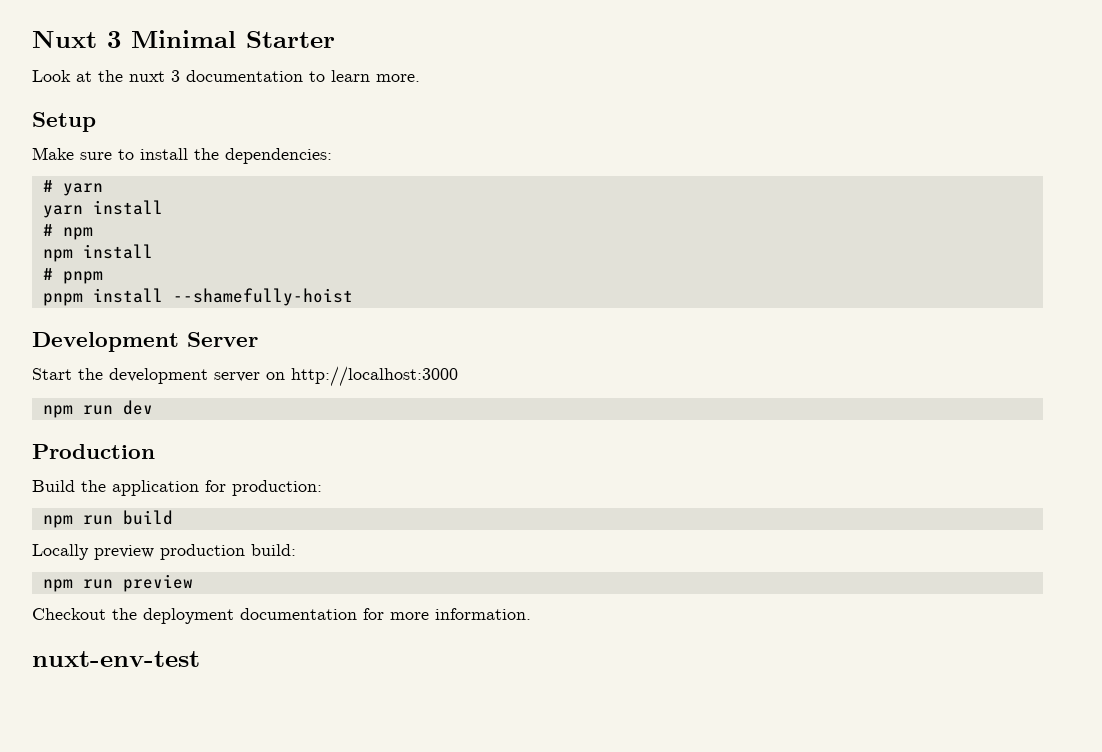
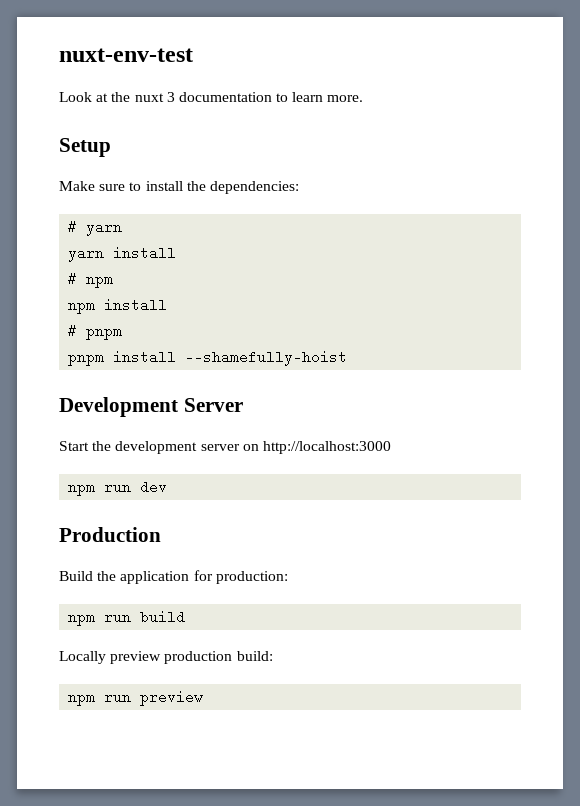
[32,30,335,48] Nuxt 3 Minimal Starter -> [59,48,193,62] nuxt-env-test
[32,608,531,624] [32,651,200,667] // Checkout the deployment documentation for more information. // nuxt-env-test -> (204, 698) none

